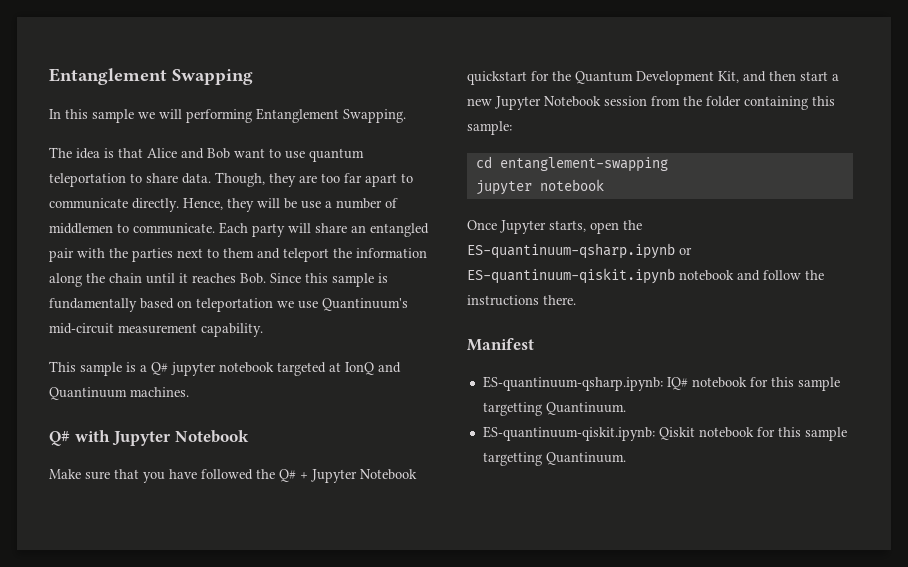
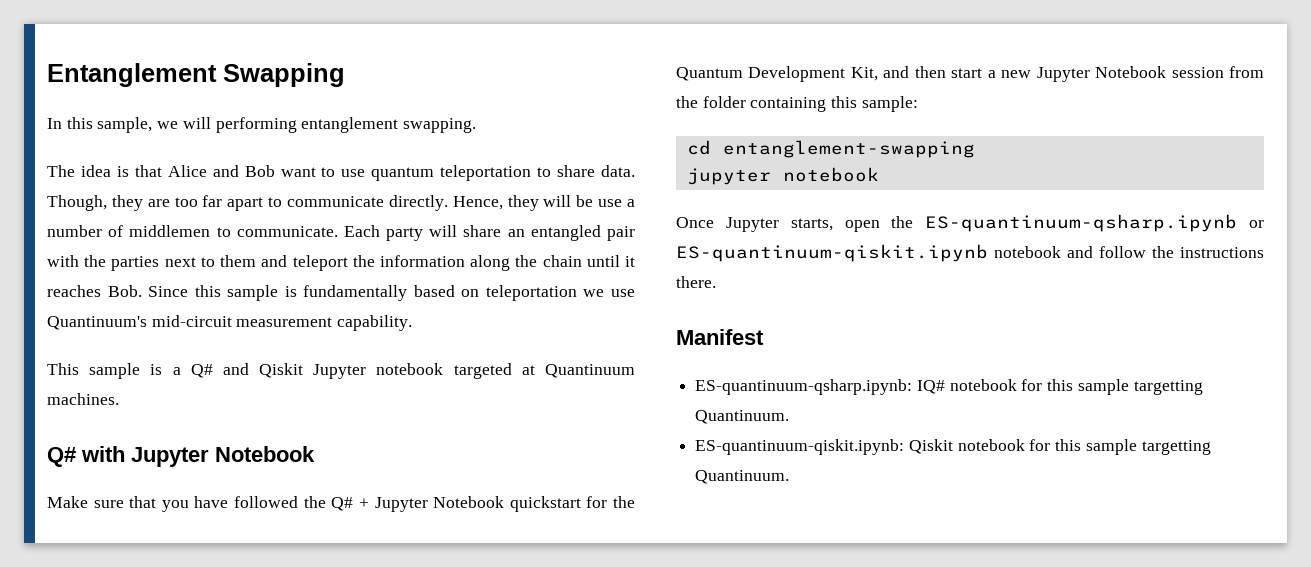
[92,109,134,123] sample -> [97,117,153,133] sample,
[256,108,406,123] Entanglement Swapping. -> [301,117,477,133] entanglement swapping.
[171,362,216,376] jupyter -> [222,363,367,379] and Qiskit Jupyter
[345,362,401,375] IonQ and -> (535, 370) none

